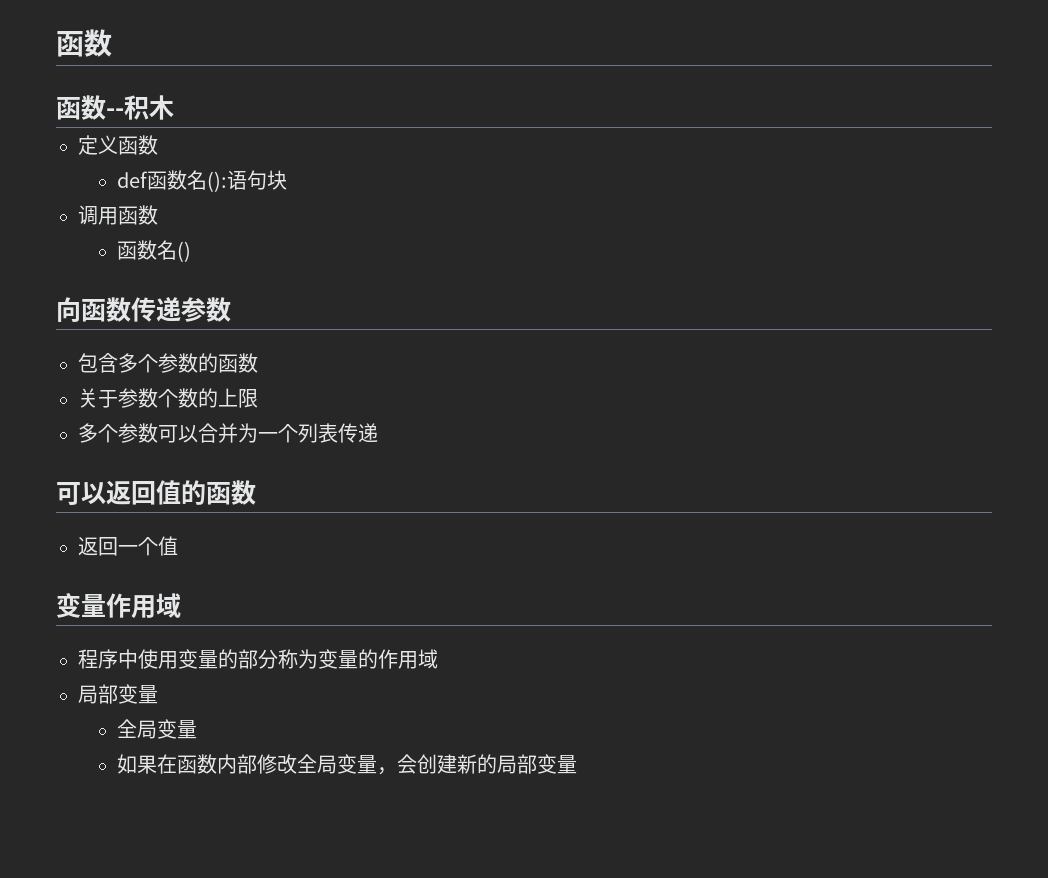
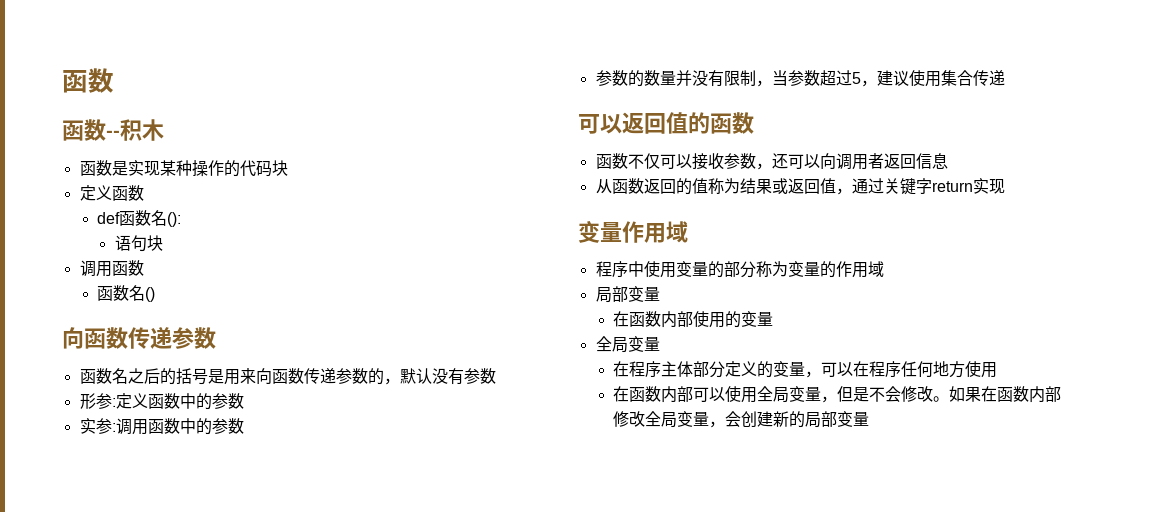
(174, 107) none -> [79,160,288,177] // 函数是实现某种操作的代码块
(228, 181) none -> (182, 219) //
[78,353,258,373] [78,388,258,408] [78,423,338,443] 包含多个参数的函数 // 关于参数个数的上限 // 多个参数可以合并为一个列表 -> [79,368,496,385] [79,393,244,410] [79,418,244,435] [595,70,973,87] 函数名之后的括号是用来向函数传递参数的，默认没有参数 // 形参:定义函数中的参数 // 实参:调用函数中的参数 // 参数的数量并没有限制，当参数超过5，建议使用集合
[78,536,178,556] 返回一个值 -> [595,153,948,170] [595,178,1005,195] 函数不仅可以接收参数，还可以向调用者返回信息 // 从函数返回的值称为结果或返回值，通过关键字return实现
[117,719,198,739] 全局变量 // -> [613,311,774,328] [595,336,660,353] [613,361,998,378] [613,386,950,403] 在函数内部使用的变量 // 全局变量 // 在程序主体部分定义的变量，可以在程序任何地方使用 // 在函数内部可以使用全局变量，但是不会修改。

